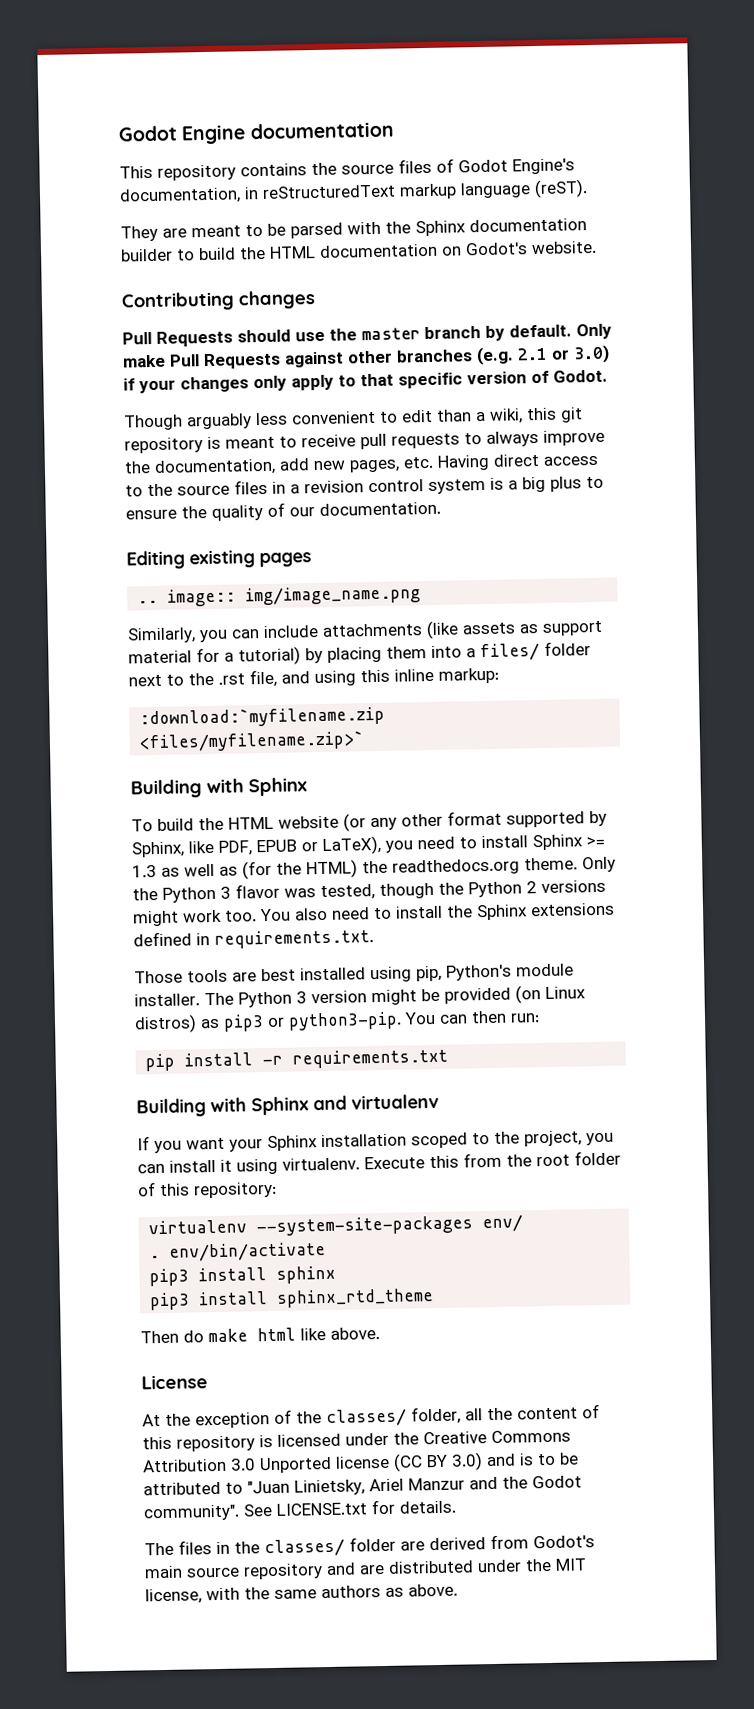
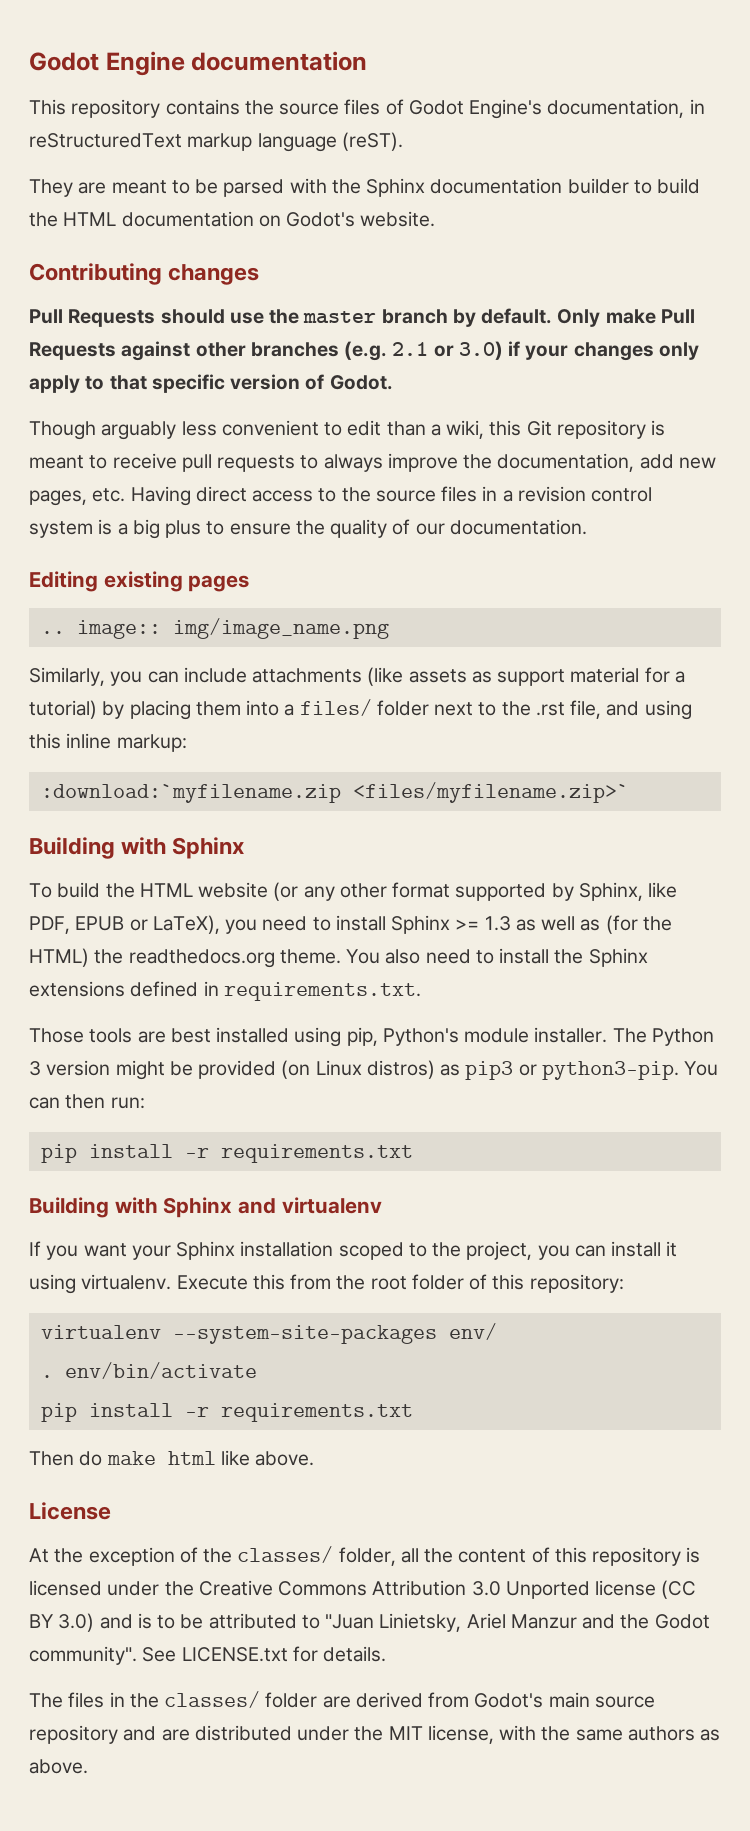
[560,407,583,423] git -> [526,420,552,436] Git
[582,856,616,873] [132,879,606,903] [132,909,257,927] Only the Python 3 flavor was tested, though the Python 2 versions might work too. -> (341, 956) none
[149,1265,337,1287] [149,1288,435,1311] pip3 install sphinx // pip3 install sphinx_rtd_theme -> [40,1403,413,1422] pip install -r requirements.txt

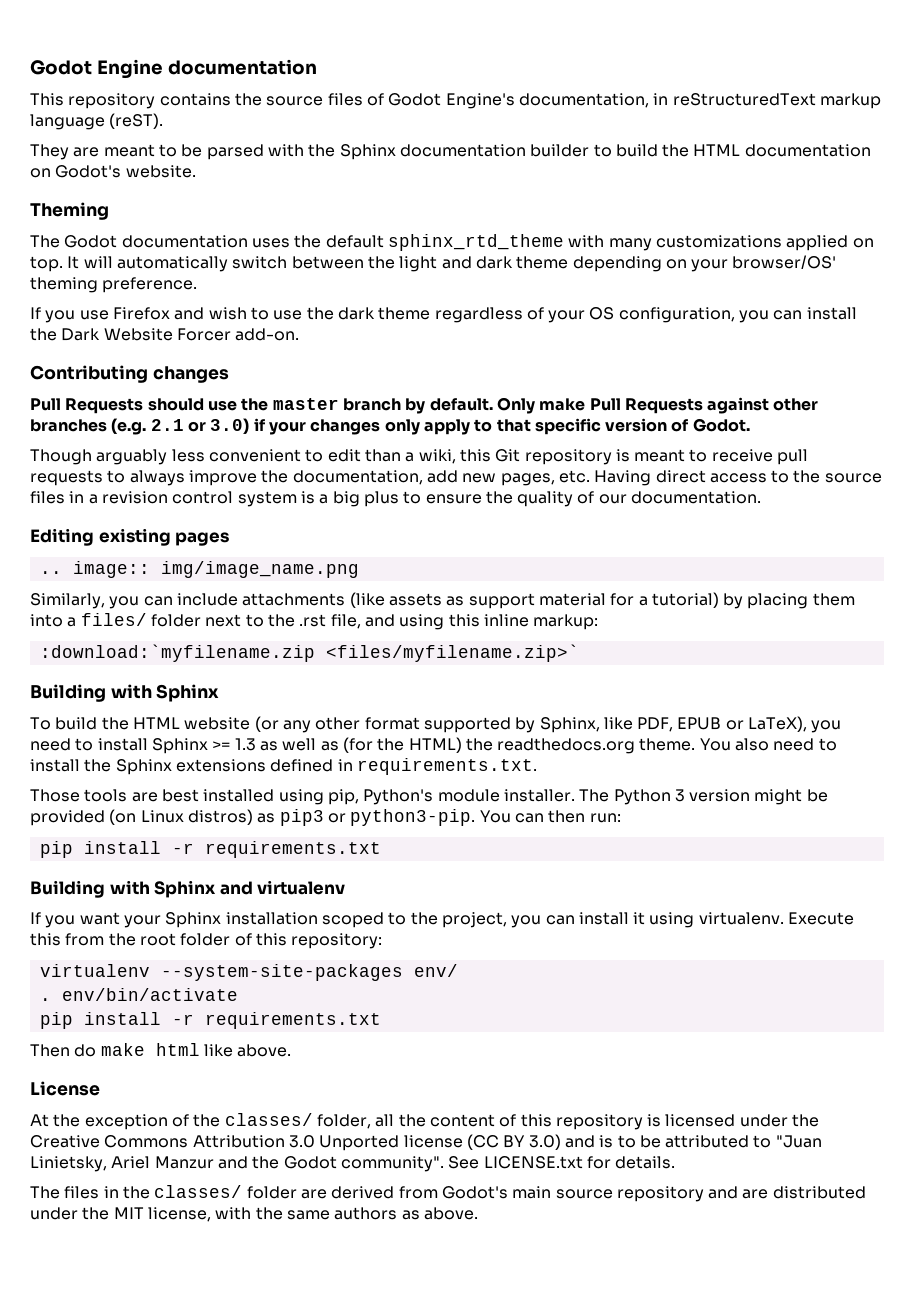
(436, 219) none -> [30,202,109,220] [30,234,874,251] [30,255,837,272] [30,277,198,293] [30,307,857,323] [30,328,300,341] // Theming // The Godot documentation uses the default sphinx_rtd_theme with many customizations applied on top. It will automatically switch between the light and dark theme depending on your browser/OS' theming preference. // If you use Firefox and wish to use the dark theme regardless of your OS configuration, you can install the Dark Website Forcer add-on.

